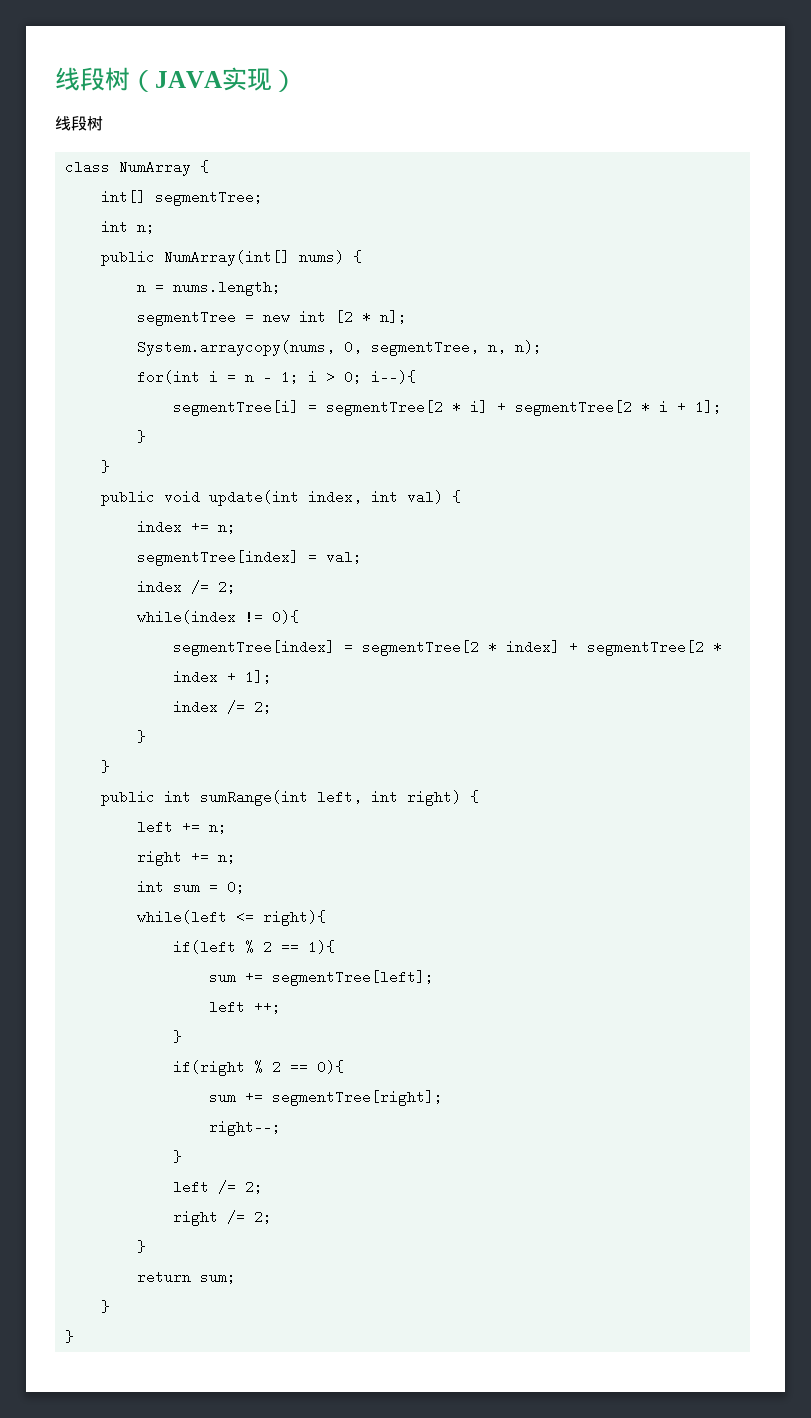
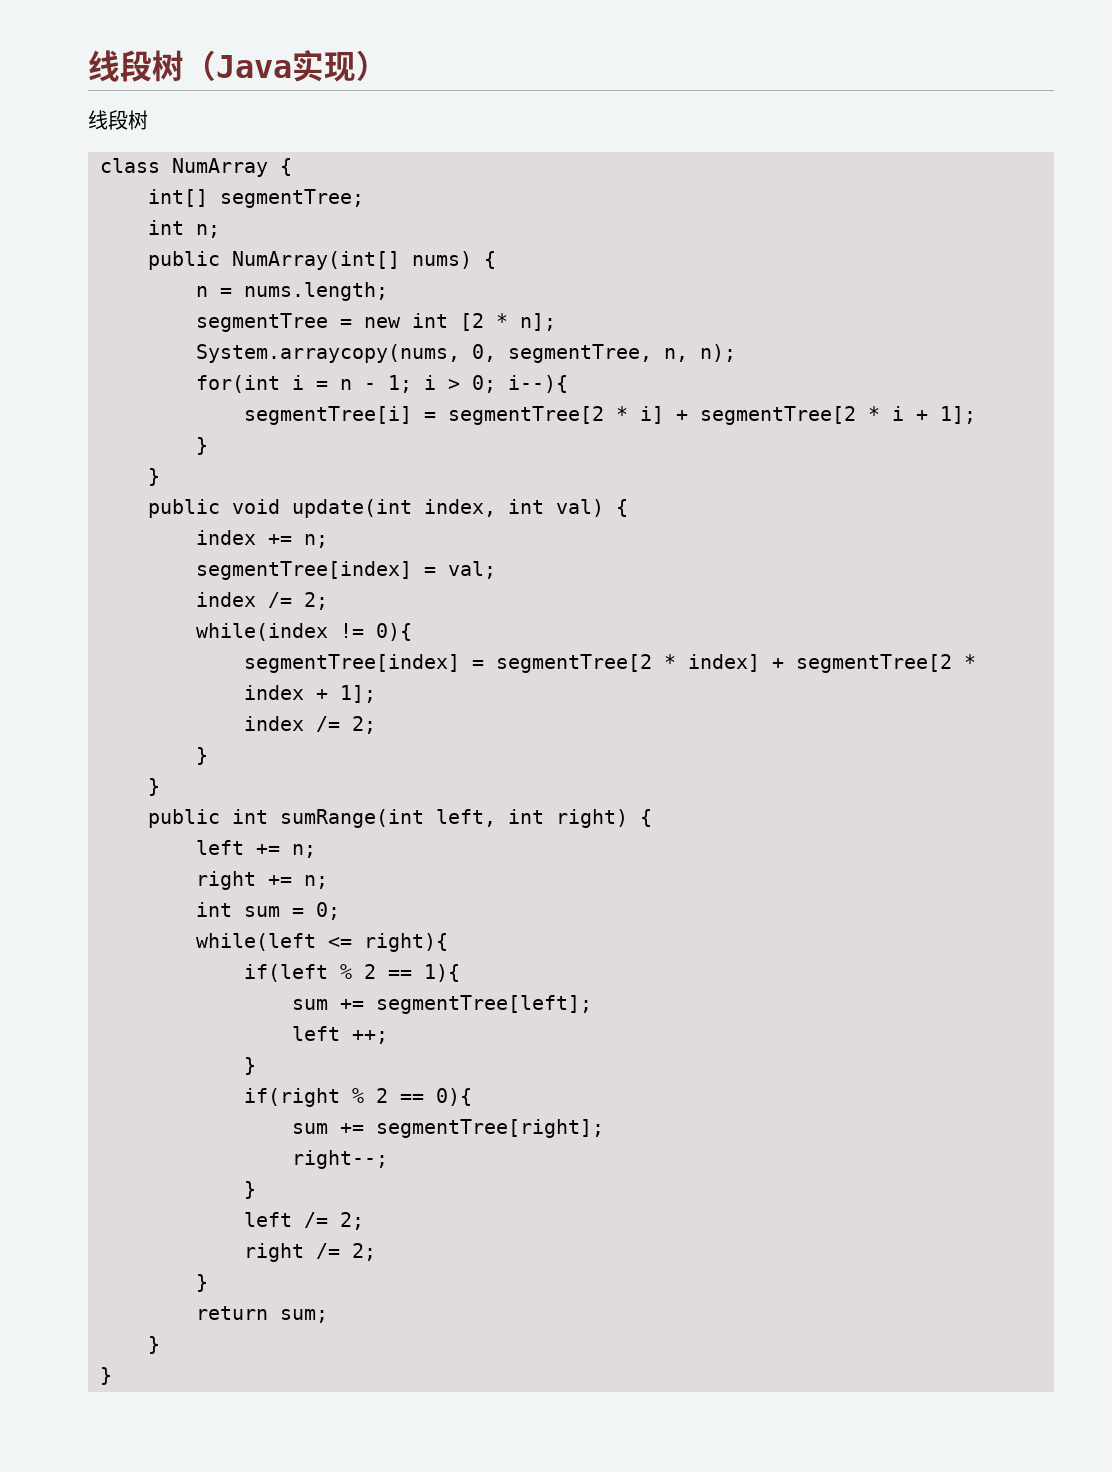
[155,71,222,88] JAVA -> [216,55,292,78] Java

